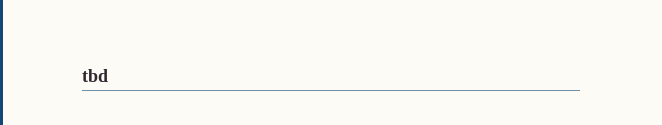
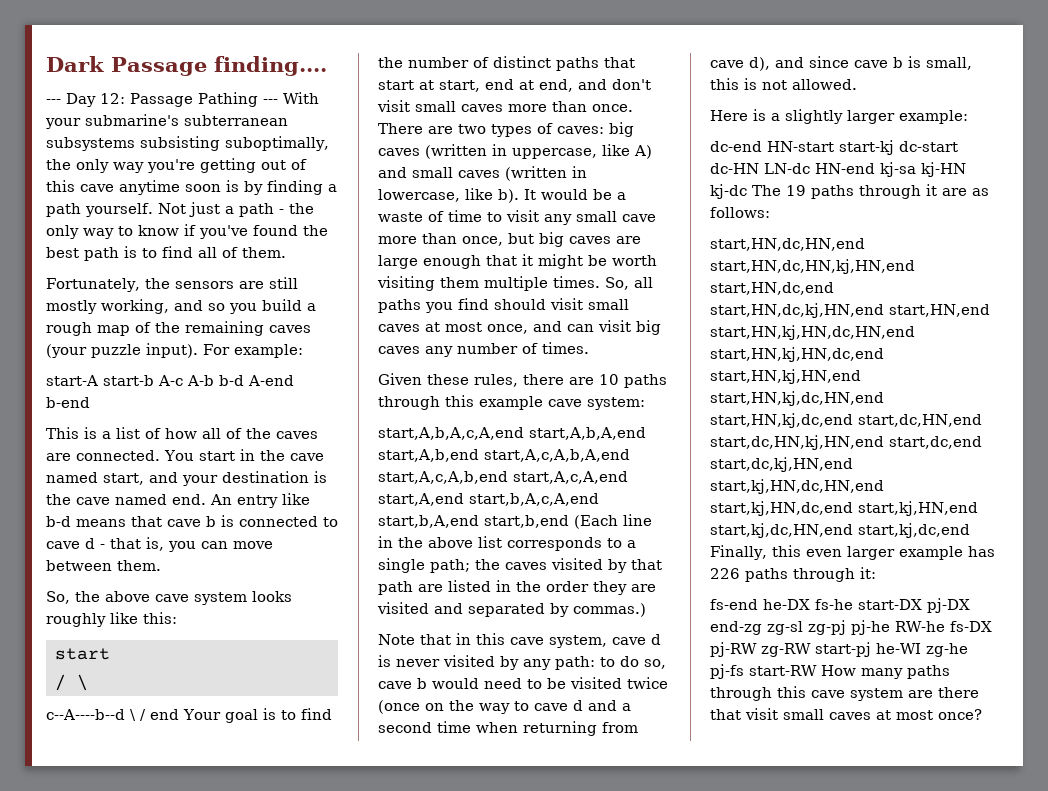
[82,69,108,82] tbd -> [46,56,327,76] [46,92,319,107] [45,114,288,129] [46,136,329,151] [46,158,307,173] [46,180,337,195] [46,202,314,217] [46,224,328,239] [46,246,286,261] [46,277,298,292] [46,299,316,314] [46,321,311,336] [46,343,303,358] [46,375,294,386] [46,397,90,408] [46,427,318,439] [46,449,324,461] [46,471,327,486] [46,493,310,508] [46,515,338,527] [46,537,273,552] [46,560,161,571] [46,591,292,605] [46,612,177,627] [54,648,110,660] [54,674,88,691] [46,708,332,723] [378,56,635,71] [378,79,651,92] [377,100,633,112] [378,122,634,137] [378,144,652,159] [378,166,587,181] [378,188,626,203] [378,210,656,225] [378,232,641,247] [378,254,657,269] [377,276,653,291] [378,298,629,313] [378,320,661,335] [378,342,589,357] [378,373,667,388] [378,395,645,410] [378,427,646,440] [378,449,630,462] [378,471,628,484] [378,493,599,506] [378,514,652,529] [378,536,636,551] [378,558,662,573] [378,580,656,595] [377,602,646,617] [378,633,661,648] [378,655,666,670] [378,677,668,689] [378,700,631,714] [378,721,638,736] [710,56,972,71] [710,78,857,90] [710,109,968,124] [710,140,958,155] [710,162,966,177] [710,184,989,199] [710,207,770,218] [710,238,865,251] [710,259,915,274] [710,282,834,295] [710,303,990,318] [710,325,915,340] [710,347,884,362] [710,369,861,384] [710,391,884,406] [710,413,982,428] [710,435,982,450] [710,457,853,472] [710,479,884,494] [710,501,978,516] [710,523,970,538] [710,545,995,560] [710,567,876,582] [710,598,970,613] [710,620,992,635] [710,642,968,657] [710,664,950,679] [710,686,979,701] [710,708,982,720] Dark Passage finding.... // --- Day 12: Passage Pathing --- With your submarine's subterranean subsystems subsisting suboptimally, the only way you're getting out of this cave anytime soon is by finding a path yourself. Not just a path - the only way to know if you've found the best path is to find all of them. // Fortunately, the sensors are still mostly working, and so you build a rough map of the remaining caves (your puzzle input). For example: // start-A start-b A-c A-b b-d A-end b-end // This is a list of how all of the caves are connected. You start in the cave named start, and your destination is the cave named end. An entry like b-d means that cave b is connected to cave d - that is, you can move between them. // So, the above cave system looks roughly like this: // start // / \ // c--A----b--d \ / end Your goal is to find the number of distinct paths that start at start, end at end, and don't visit small caves more than once. There are two types of caves: big caves (written in uppercase, like A) and small caves (written in lowercase, like b). It would be a waste of time to visit any small cave more than once, but big caves are large enough that it might be worth visiting them multiple times. So, all paths you find should visit small caves at most once, and can visit big caves any number of times. // Given these rules, there are 10 paths through this example cave system: // start,A,b,A,c,A,end start,A,b,A,end start,A,b,end start,A,c,A,b,A,end start,A,c,A,b,end start,A,c,A,end start,A,end start,b,A,c,A,end start,b,A,end start,b,end (Each line in the above list corresponds to a single path; the caves visited by that path are listed in the order they are visited and separated by commas.) // Note that in this cave system, cave d is never visited by any path: to do so, cave b would need to be visited twice (once on the way to cave d and a second time when returning from cave d), and since cave b is small, this is not allowed. // Here is a slightly larger example: // dc-end HN-start start-kj dc-start dc-HN LN-dc HN-end kj-sa kj-HN kj-dc The 19 paths through it are as follows: // start,HN,dc,HN,end start,HN,dc,HN,kj,HN,end start,HN,dc,end start,HN,dc,kj,HN,end start,HN,end start,HN,kj,HN,dc,HN,end start,HN,kj,HN,dc,end start,HN,kj,HN,end start,HN,kj,dc,HN,end start,HN,kj,dc,end start,dc,HN,end start,dc,HN,kj,HN,end start,dc,end start,dc,kj,HN,end start,kj,HN,dc,HN,end start,kj,HN,dc,end start,kj,HN,end start,kj,dc,HN,end start,kj,dc,end Finally, this even larger example has 226 paths through it: // fs-end he-DX fs-he start-DX pj-DX end-zg zg-sl zg-pj pj-he RW-he fs-DX pj-RW zg-RW start-pj he-WI zg-he pj-fs start-RW How many paths through this cave system are there that visit small caves at most once?

